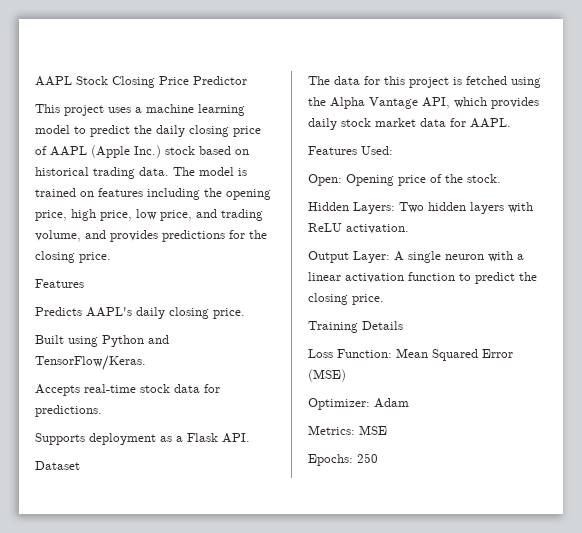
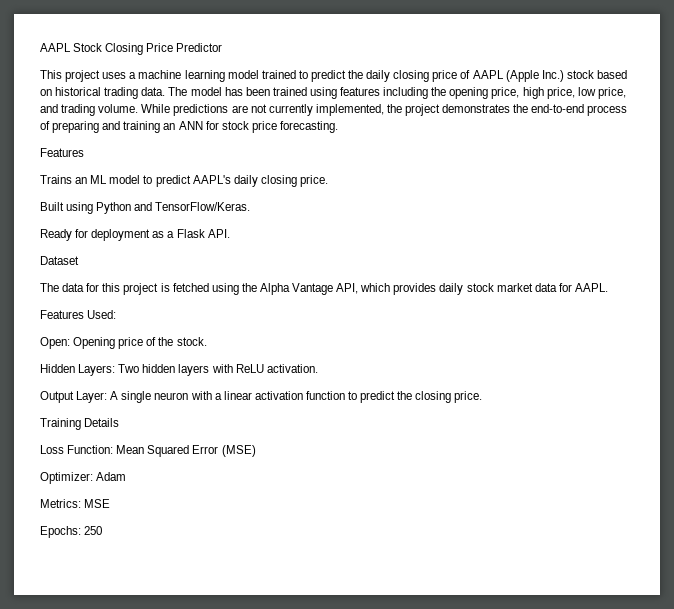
(70, 129) none -> [261,70,296,79] trained
[238,168,247,176] [35,188,94,197] is trained on -> [224,87,337,99] has been trained using
[35,230,267,242] [35,251,111,263] [35,279,84,288] [35,307,82,316] volume, and provides predictions for the closing price. // Features // Predicts -> [98,104,628,116] [40,121,338,133] [40,148,84,157] [40,175,191,187] volume. While predictions are not currently implemented, the project demonstrates the end-to-end process of preparing and training an ANN for stock price forecasting. // Features // Trains an ML model to predict
[35,384,220,396] [35,405,102,417] [35,433,85,445] Accepts real-time stock data for predictions. // Supports -> [40,229,89,241] Ready for

